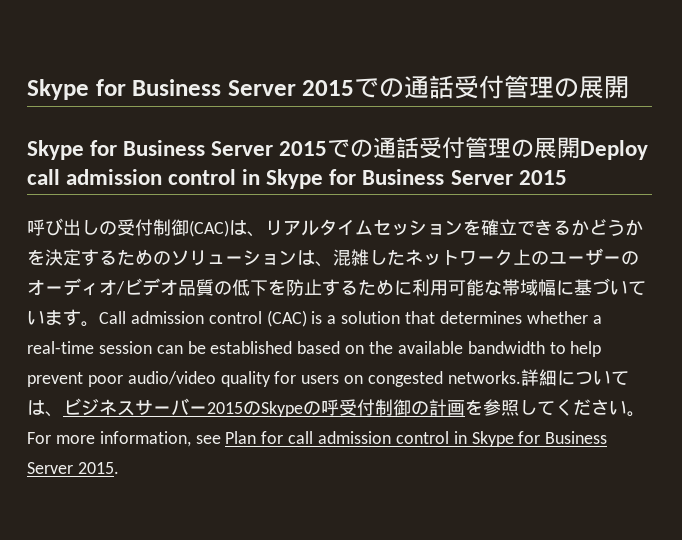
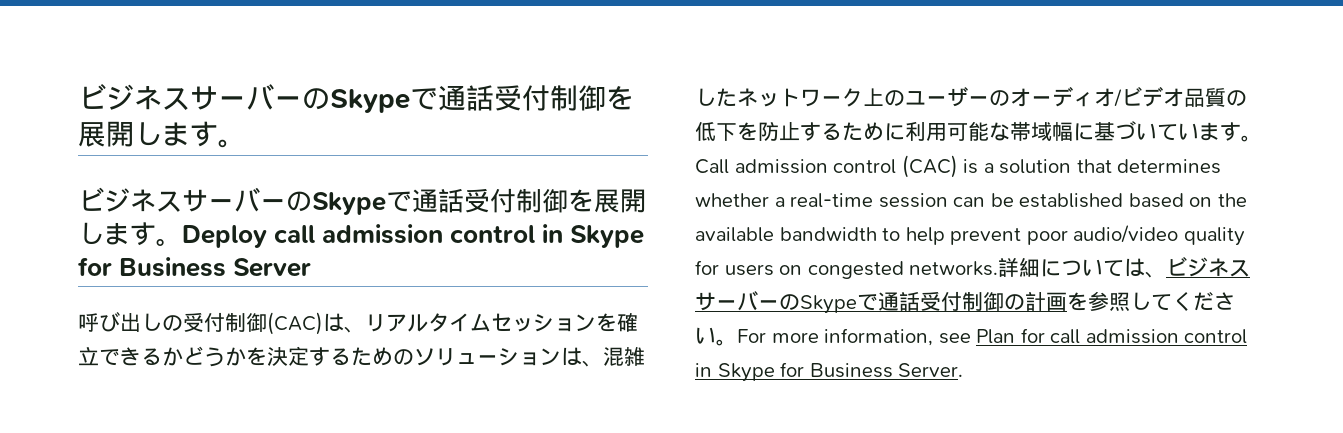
[27,75,630,100] [27,137,581,160] Skype for Business Server 2015での通話受付管理の展開 // Skype for Business Server 2015での通話受付管理の展開 -> [78,84,634,113] [78,121,246,148] [78,187,646,215] [78,222,182,246] ビジネスサーバーのSkypeで通話受付制御を展開します。 // ビジネスサーバーのSkypeで通話受付制御を展開します。
[518,170,567,185] 2015 -> (312, 267) none
[207,399,339,417] 2015のSkypeの呼 -> [779,292,920,314] のSkypeで通話
[27,462,119,474] Server 2015. -> [898,363,964,377] Server.

